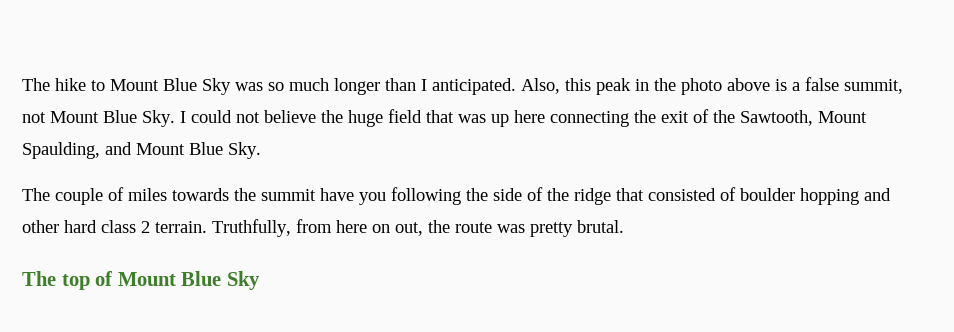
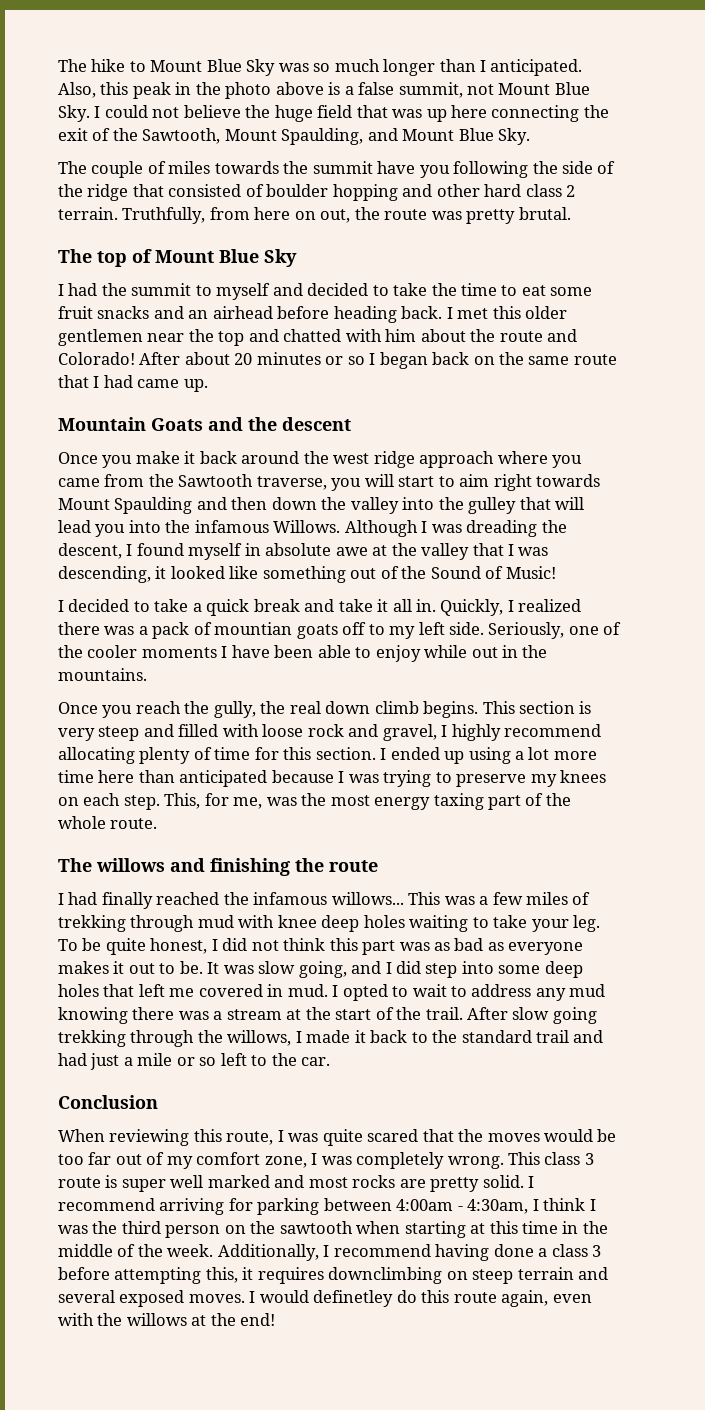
(260, 280) none -> [58,283,593,300] [58,306,568,323] [58,329,578,346] [58,352,617,369] [58,375,208,392] [58,417,351,431] [58,451,583,468] [58,474,601,491] [58,497,585,514] [58,520,567,537] [58,543,549,560] [58,566,556,583] [58,599,582,616] [58,622,622,639] [58,645,548,662] [58,668,147,681] [58,701,592,718] [58,724,602,741] [58,747,597,764] [58,770,607,787] [58,793,571,810] [58,816,158,829] [58,858,378,876] [58,892,591,909] [58,915,601,932] [58,938,584,955] [58,961,583,978] [58,984,606,1001] [58,1007,597,1024] [58,1030,604,1047] [58,1053,331,1070] [58,1095,158,1109] [58,1129,617,1146] [58,1152,594,1169] [58,1175,535,1192] [58,1198,596,1215] [58,1221,608,1238] [58,1244,602,1261] [58,1267,609,1284] [58,1290,592,1307] [58,1313,276,1326] // I had the summit to myself and decided to take the time to eat some fruit snacks and an airhead before heading back. I met this older gentlemen near the top and chatted with him about the route and Colorado! After about 20 minutes or so I began back on the same route that I had came up. // Mountain Goats and the descent // Once you make it back around the west ridge approach where you came from the Sawtooth traverse, you will start to aim right towards Mount Spaulding and then down the valley into the gulley that will lead you into the infamous Willows. Although I was dreading the descent, I found myself in absolute awe at the valley that I was descending, it looked like something out of the Sound of Music! // I decided to take a quick break and take it all in. Quickly, I realized there was a pack of mountian goats off to my left side. Seriously, one of the cooler moments I have been able to enjoy while out in the mountains. // Once you reach the gully, the real down climb begins. This section is very steep and filled with loose rock and gravel, I highly recommend allocating plenty of time for this section. I ended up using a lot more time here than anticipated because I was trying to preserve my knees on each step. This, for me, was the most energy taxing part of the whole route. // The willows and finishing the route // I had finally reached the infamous willows... This was a few miles of trekking through mud with knee deep holes waiting to take your leg. To be quite honest, I did not think this part was as bad as everyone makes it out to be. It was slow going, and I did step into some deep holes that left me covered in mud. I opted to wait to address any mud knowing there was a stream at the start of the trail. After slow going trekking through the willows, I made it back to the standard trail and had just a mile or so left to the car. // Conclusion // When reviewing this route, I was quite scared that the moves would be too far out of my comfort zone, I was completely wrong. This class 3 route is super well marked and most rocks are pretty solid. I recommend arriving for parking between 4:00am - 4:30am, I think I was the third person on the sawtooth when starting at this time in the middle of the week. Additionally, I recommend having done a class 3 before attempting this, it requires downclimbing on steep terrain and several exposed moves. I would definetley do this route again, even with the willows at the end!

